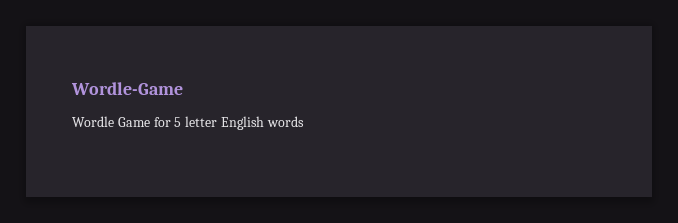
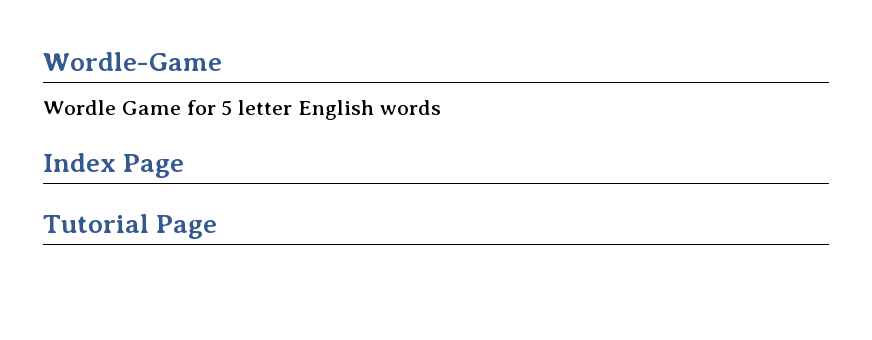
(304, 121) none -> [43,153,185,178] [43,214,218,239] // Index Page // Tutorial Page

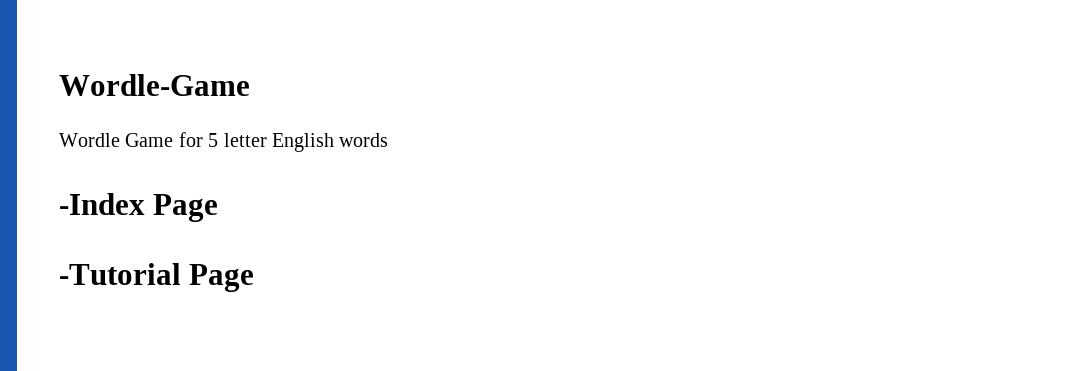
[43,153,116,172] Index -> [59,193,145,215] -Index
[43,214,149,233] Tutorial -> [59,263,181,285] -Tutorial

